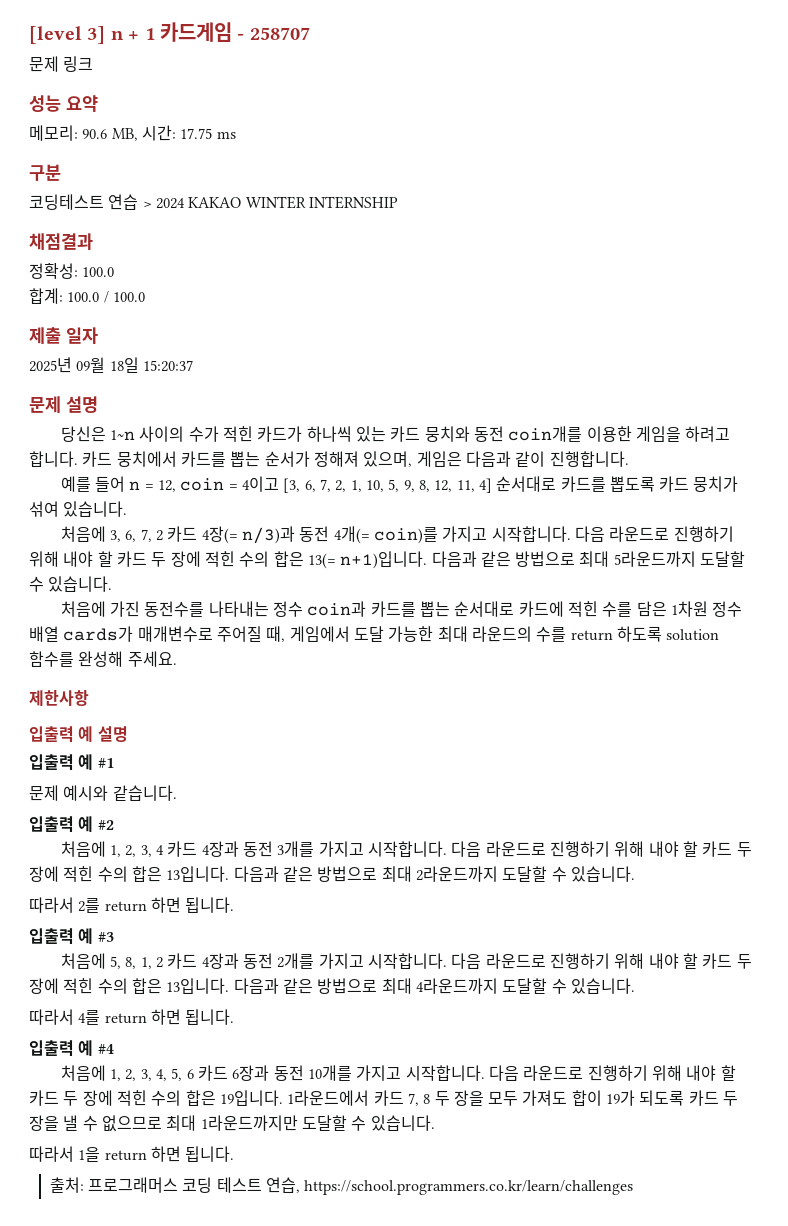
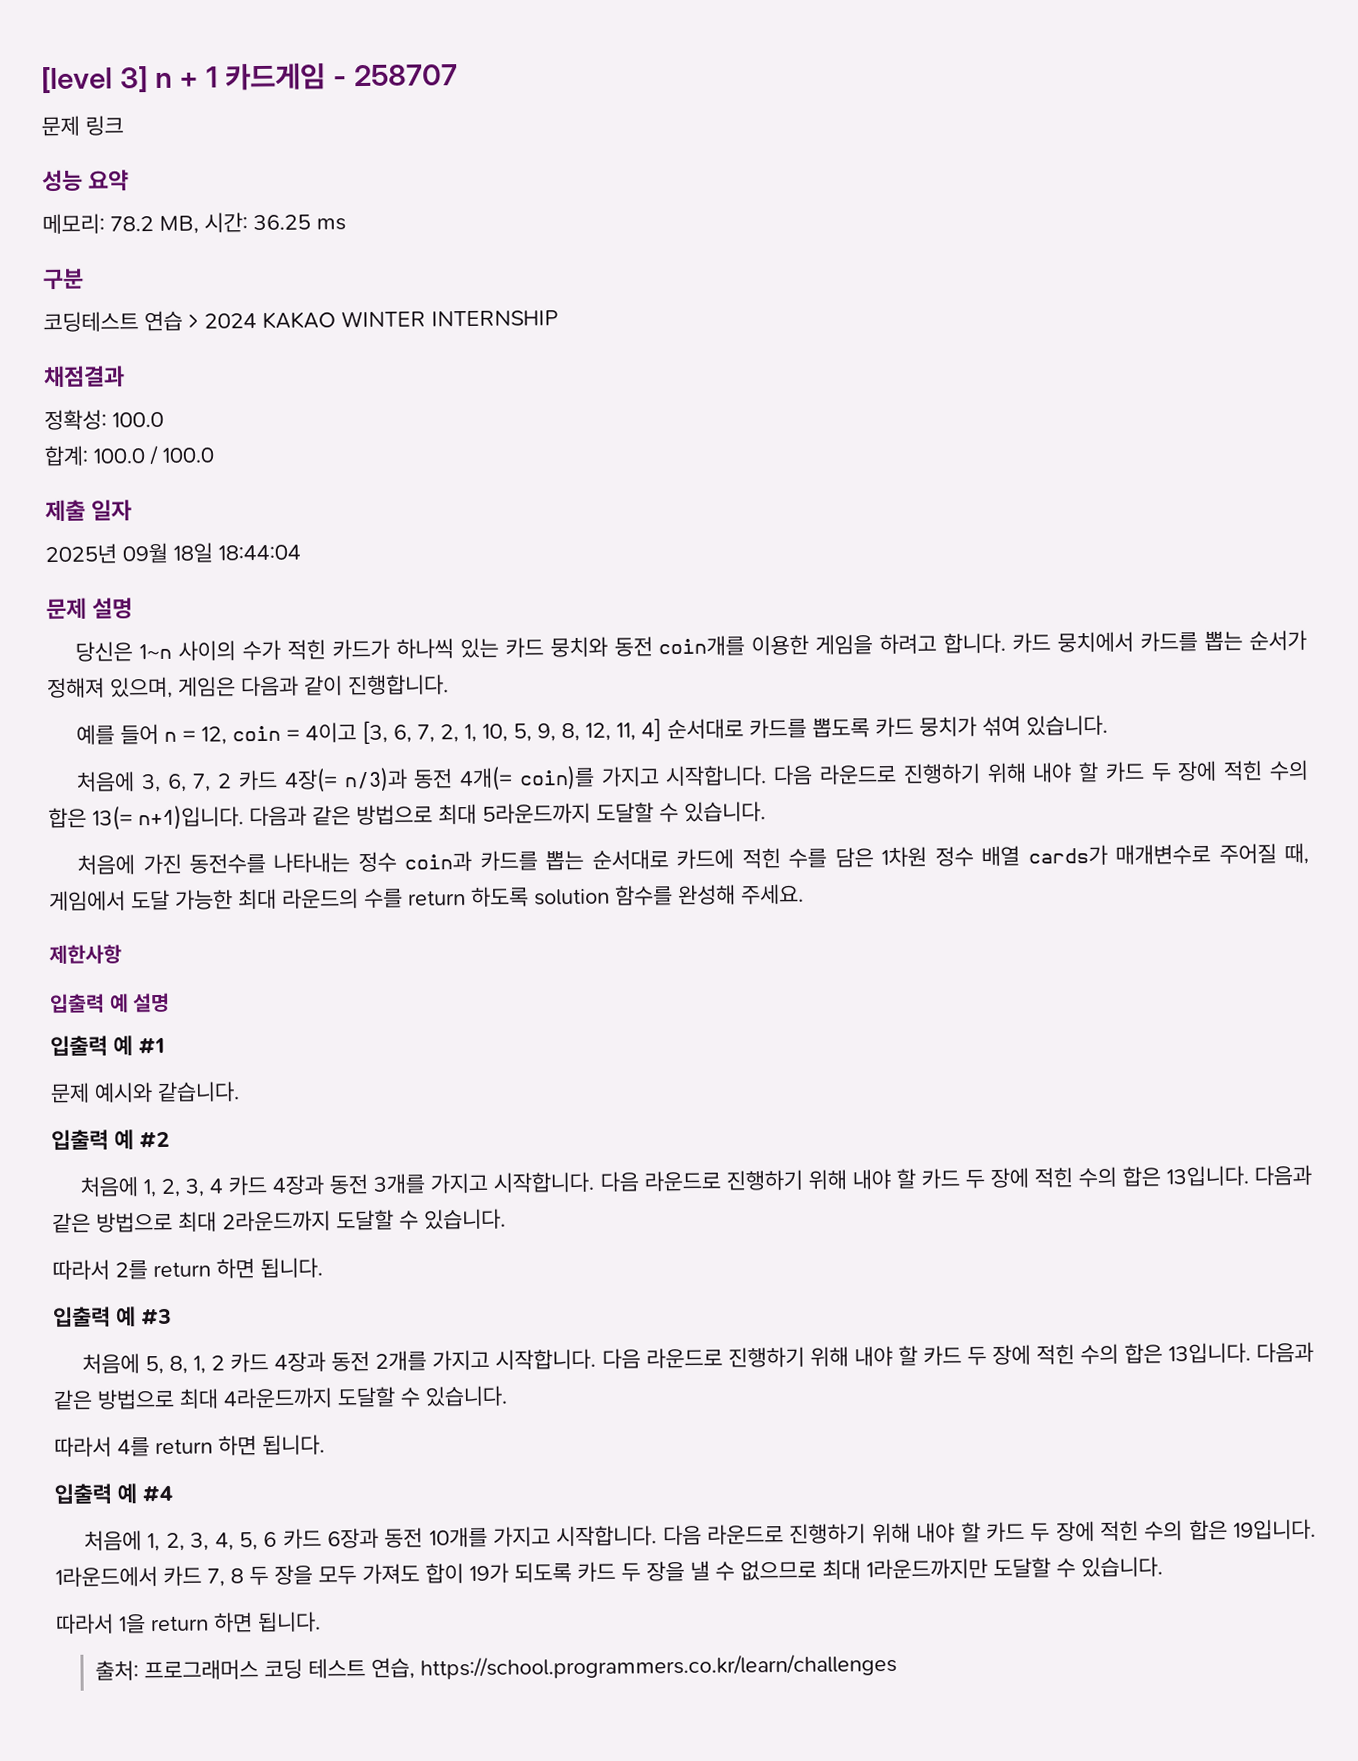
[82,129,108,139] 90.6 -> [110,216,154,232] 78.2
[180,128,213,139] 17.75 -> [253,214,311,231] 36.25
[142,360,193,372] 15:20:37 -> [218,544,301,561] 18:44:04

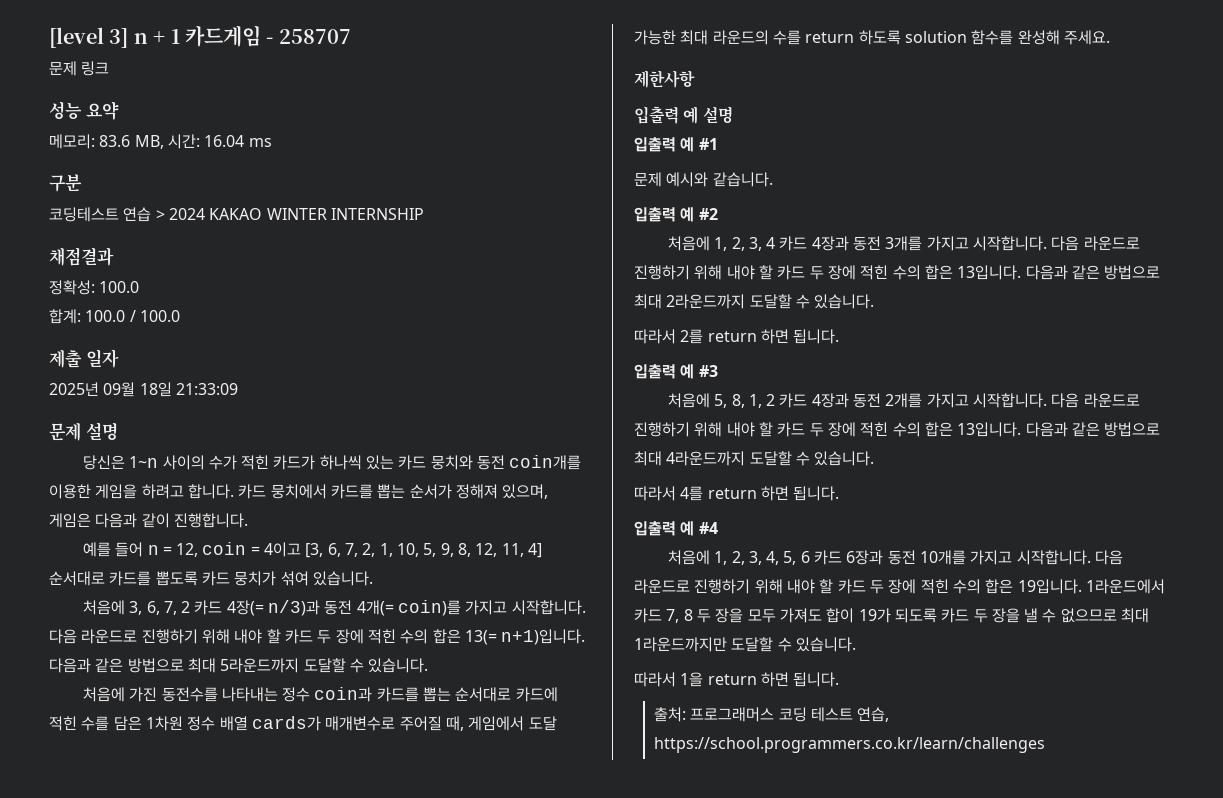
[110,216,154,232] 78.2 -> [99,135,131,147] 83.6
[253,214,311,231] 36.25 -> [204,135,245,147] 16.04
[218,544,301,561] 18:44:04 -> [175,383,238,395] 21:33:09

